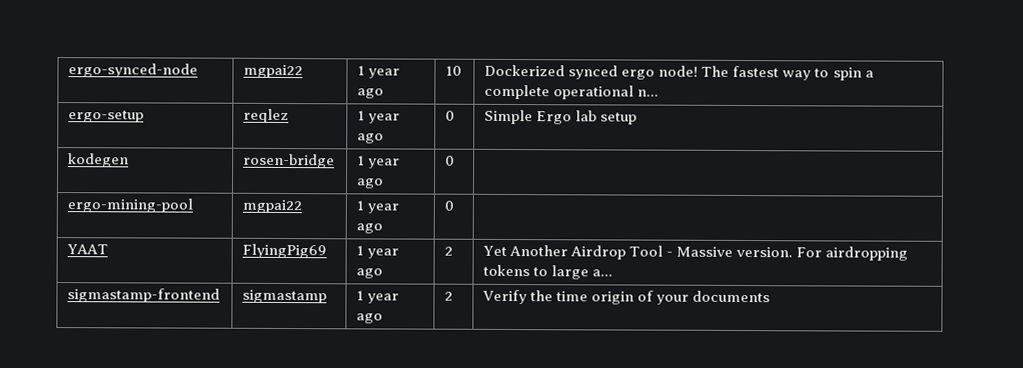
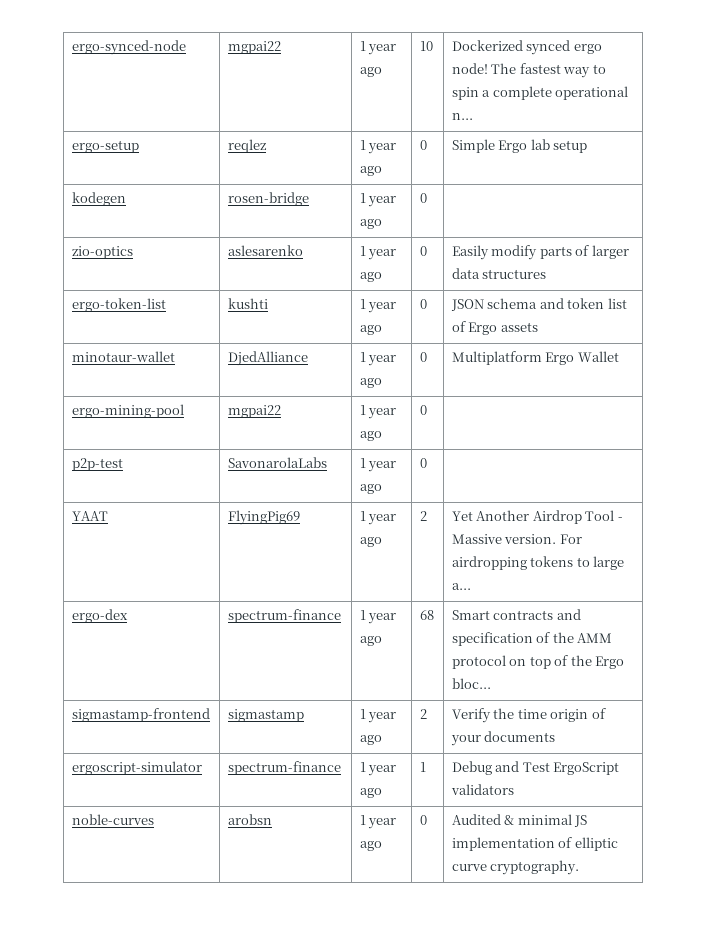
(456, 160) none -> [71,246,133,259] [227,245,303,256] [359,246,397,260] [359,272,382,282] [419,246,427,256] [451,245,629,260] [451,268,547,279] [71,298,166,312] [227,298,268,309] [359,299,397,313] [359,325,382,335] [419,299,427,309] [450,298,627,311] [451,321,538,335] [71,351,175,362] [227,351,308,366] [359,352,397,366] [359,378,382,388] [419,352,427,362] [451,351,619,365] // zio-optics | aslesarenko | 1 year ago | 0 | Easily modify parts of larger data structures // ergo-token-list | kushti | 1 year ago | 0 | JSON schema and token list of Ergo assets // minotaur-wallet | DjedAlliance | 1 year ago | 0 | Multiplatform Ergo Wallet
(455, 205) none -> [71,458,123,471] [227,457,327,468] [359,458,397,472] [359,484,382,494] [419,458,427,468] // p2p-test | SavonarolaLabs | 1 year ago | 0 |
(614, 273) none -> [71,609,128,623] [227,609,341,623] [359,610,397,624] [359,636,382,646] [419,610,434,620] [451,609,581,620] [451,632,613,646] [451,655,625,669] [451,678,491,689] // ergo-dex | spectrum-finance | 1 year ago | 68 | Smart contracts and specification of the AMM protocol on top of the Ergo bloc...
(771, 296) none -> [71,761,202,775] [227,761,341,775] [359,762,397,776] [359,788,382,798] [419,762,426,772] [451,761,620,775] [450,784,514,795] [71,814,154,825] [227,814,272,825] [359,815,397,829] [359,841,382,851] [419,815,427,825] [451,814,588,827] [451,837,618,851] [451,860,580,875] // ergoscript-simulator | spectrum-finance | 1 year ago | 1 | Debug and Test ErgoScript validators // noble-curves | arobsn | 1 year ago | 0 | Audited & minimal JS implementation of elliptic curve cryptography.

